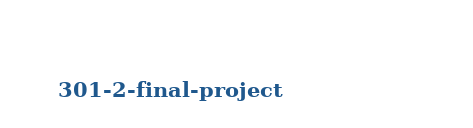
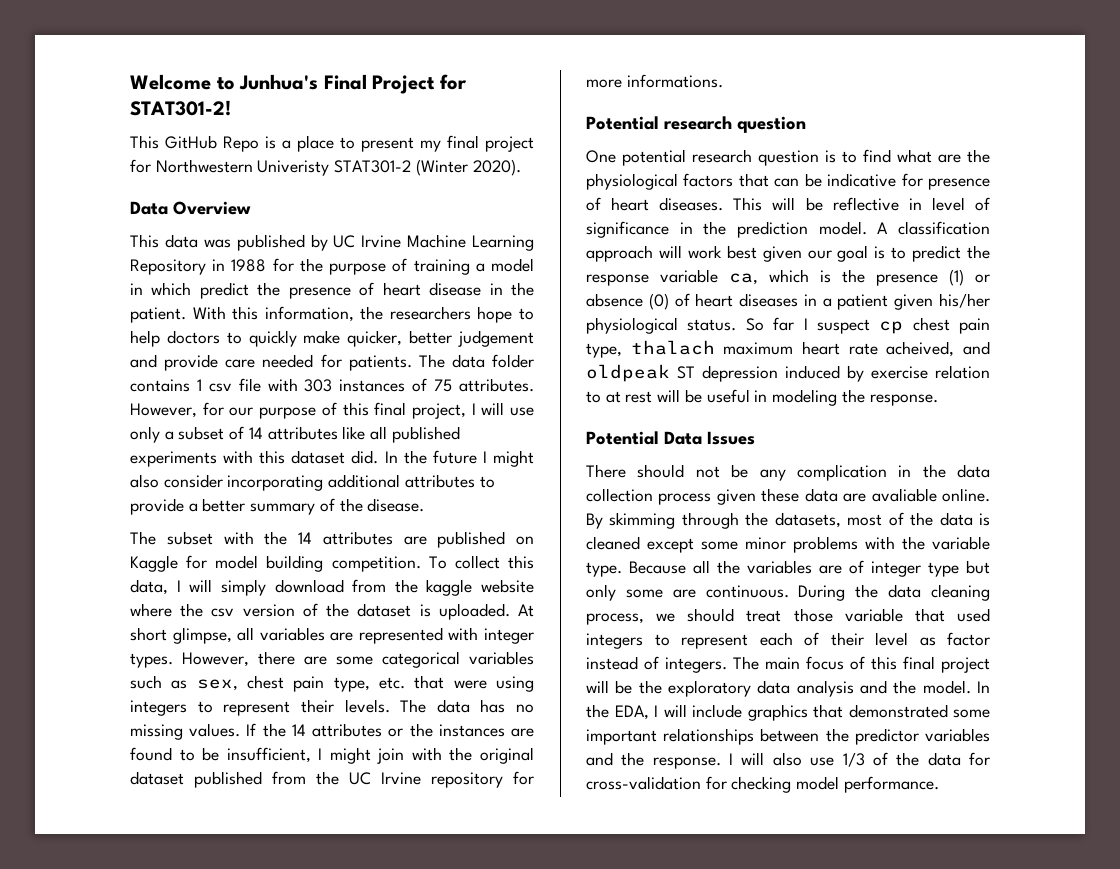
[58,81,283,101] 301-2-final-project -> [130,74,467,94] [130,100,231,116] [130,135,534,152] [130,159,521,176] [130,201,251,215] [130,234,534,251] [130,258,534,275] [130,282,534,299] [130,306,534,323] [130,330,534,347] [130,354,534,371] [130,378,534,392] [130,402,534,419] [130,426,460,443] [130,450,534,467] [130,474,495,491] [130,498,425,515] [130,531,534,548] [130,555,534,572] [130,579,534,596] [130,603,534,620] [130,627,534,644] [130,651,534,668] [130,675,534,692] [130,699,534,716] [130,723,534,740] [130,747,534,764] [130,771,534,788] [586,74,723,88] [586,116,806,133] [586,149,990,166] [586,173,991,190] [586,197,990,211] [586,221,990,238] [586,245,990,262] [586,269,990,286] [586,293,990,310] [586,317,990,334] [586,340,991,358] [586,364,990,382] [586,389,938,406] [586,431,755,445] [586,464,990,481] [586,488,990,505] [586,512,990,529] [586,536,990,553] [586,560,990,577] [586,584,990,601] [586,608,990,625] [586,632,990,649] [586,656,990,673] [586,680,990,697] [586,704,990,721] [586,728,990,745] [586,752,990,769] [586,776,939,793] Welcome to Junhua's Final Project for STAT301-2! // This GitHub Repo is a place to present my final project for Northwestern Univeristy STAT301-2 (Winter 2020). // Data Overview // This data was published by UC Irvine Machine Learning Repository in 1988 for the purpose of training a model in which predict the presence of heart disease in the patient. With this information, the researchers hope to help doctors to quickly make quicker, better judgement and provide care needed for patients. The data folder contains 1 csv file with 303 instances of 75 attributes. However, for our purpose of this final project, I will use only a subset of 14 attributes like all published experiments with this dataset did. In the future I might also consider incorporating additional attributes to provide a better summary of the disease. // The subset with the 14 attributes are published on Kaggle for model building competition. To collect this data, I will simply download from the kaggle website where the csv version of the dataset is uploaded. At short glimpse, all variables are represented with integer types. However, there are some categorical variables such as sex, chest pain type, etc. that were using integers to represent their levels. The data has no missing values. If the 14 attributes or the instances are found to be insufficient, I might join with the original dataset published from the UC Irvine repository for more informations. // Potential research question // One potential research question is to find what are the physiological factors that can be indicative for presence of heart diseases. This will be reflective in level of significance in the prediction model. A classification approach will work best given our goal is to predict the response variable ca, which is the presence (1) or absence (0) of heart diseases in a patient given his/her physiological status. So far I suspect cp chest pain type, thalach maximum heart rate acheived, and oldpeak ST depression induced by exercise relation to at rest will be useful in modeling the response. // Potential Data Issues // There should not be any complication in the data collection process given these data are avaliable online. By skimming through the datasets, most of the data is cleaned except some minor problems with the variable type. Because all the variables are of integer type but only some are continuous. During the data cleaning process, we should treat those variable that used integers to represent each of their level as factor instead of integers. The main focus of this final project will be the exploratory data analysis and the model. In the EDA, I will include graphics that demonstrated some important relationships between the predictor variables and the response. I will also use 1/3 of the data for cross-validation for checking model performance.

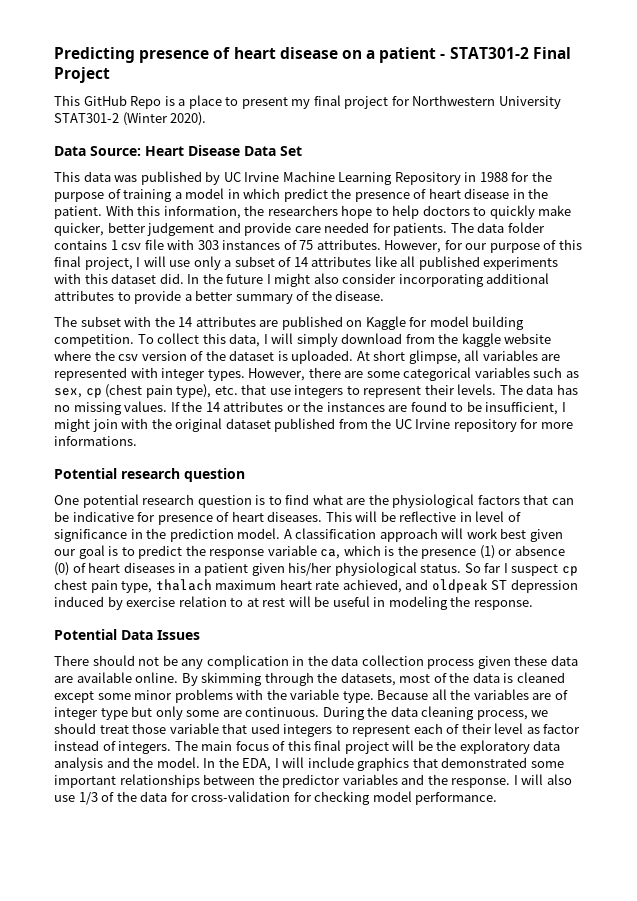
[130,74,319,90] Welcome to Junhua's -> [54,47,529,63] Predicting presence of heart disease on a patient - STAT301-2
[439,74,467,90] [130,100,231,116] for STAT301-2! -> (110, 75) none
[257,160,330,176] Univeristy -> [498,96,561,109] University
[173,201,251,215] Overview -> [90,145,302,156] Source: Heart Disease Data Set
[247,675,534,692] chest pain type, etc. that were using -> [85,384,291,398] cp (chest pain type), etc. that use
[886,341,955,357] acheived, -> [342,579,402,593] achieved,
[871,488,937,502] avaliable -> [76,672,132,683] available

